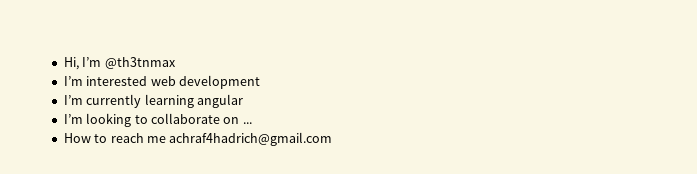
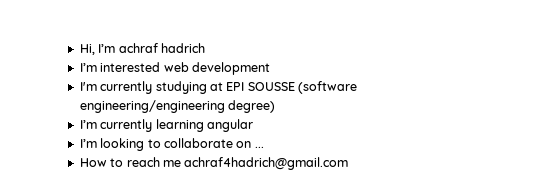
[104,57,176,69] @th3tnmax -> [118,43,205,53] achraf hadrich
(260, 82) none -> [79,81,357,94] [79,100,276,113] // I'm currently studying at EPI SOUSSE (software engineering/engineering degree)

